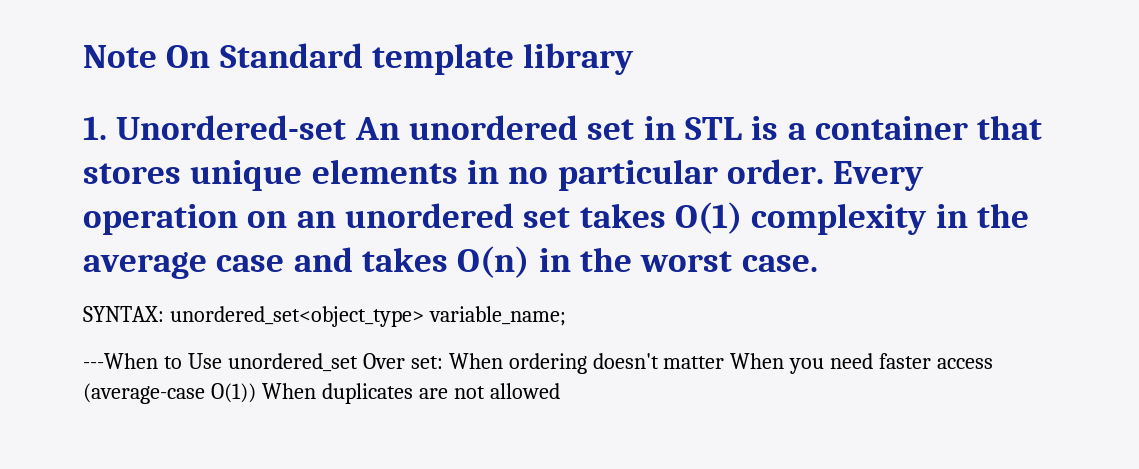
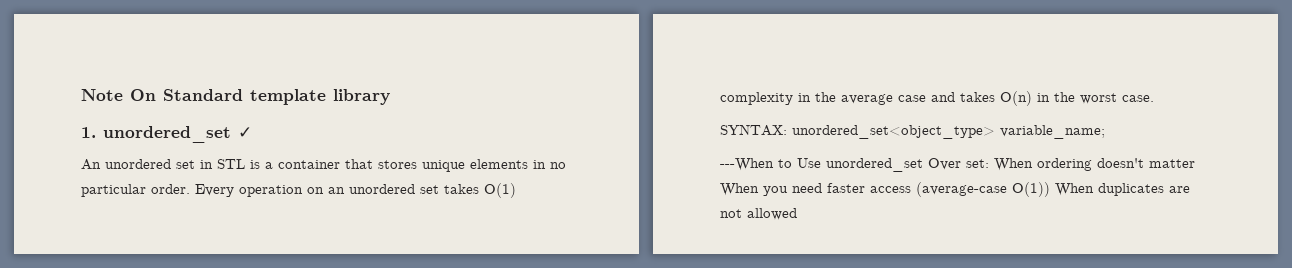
[116,115,347,140] Unordered-set -> [103,126,252,143] unordered_set ✓ //

